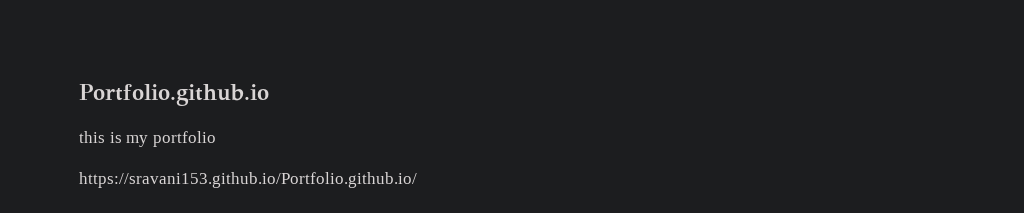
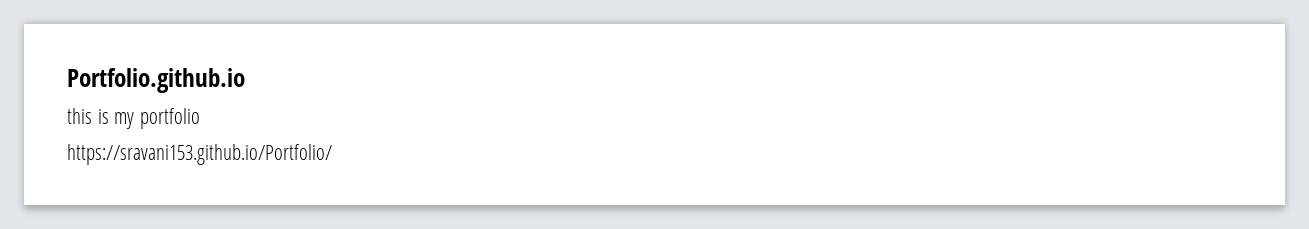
[79,172,417,188] https://sravani153.github.io/Portfolio.github.io/ -> [67,144,332,165] https://sravani153.github.io/Portfolio/

